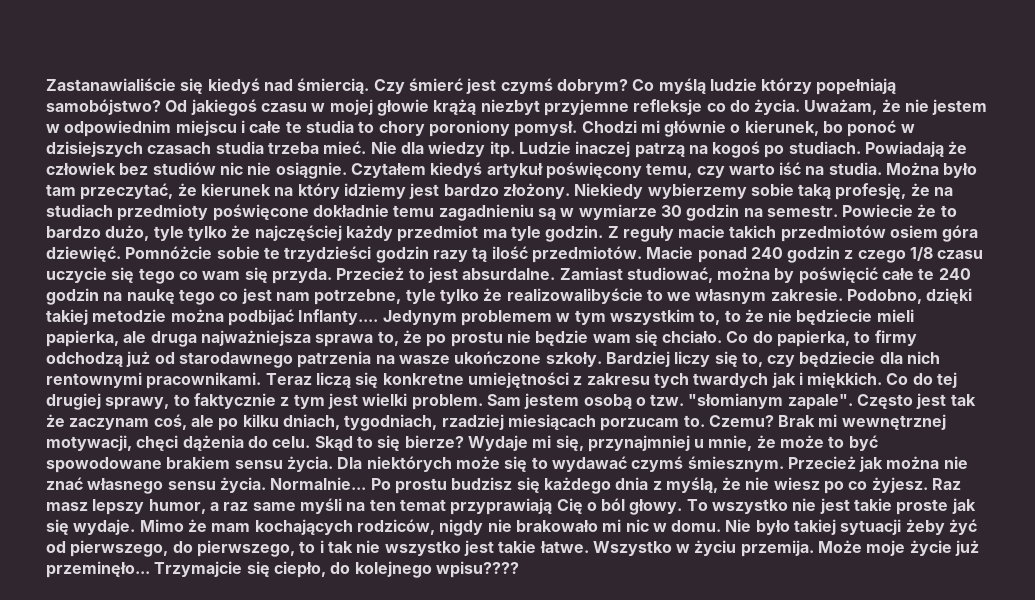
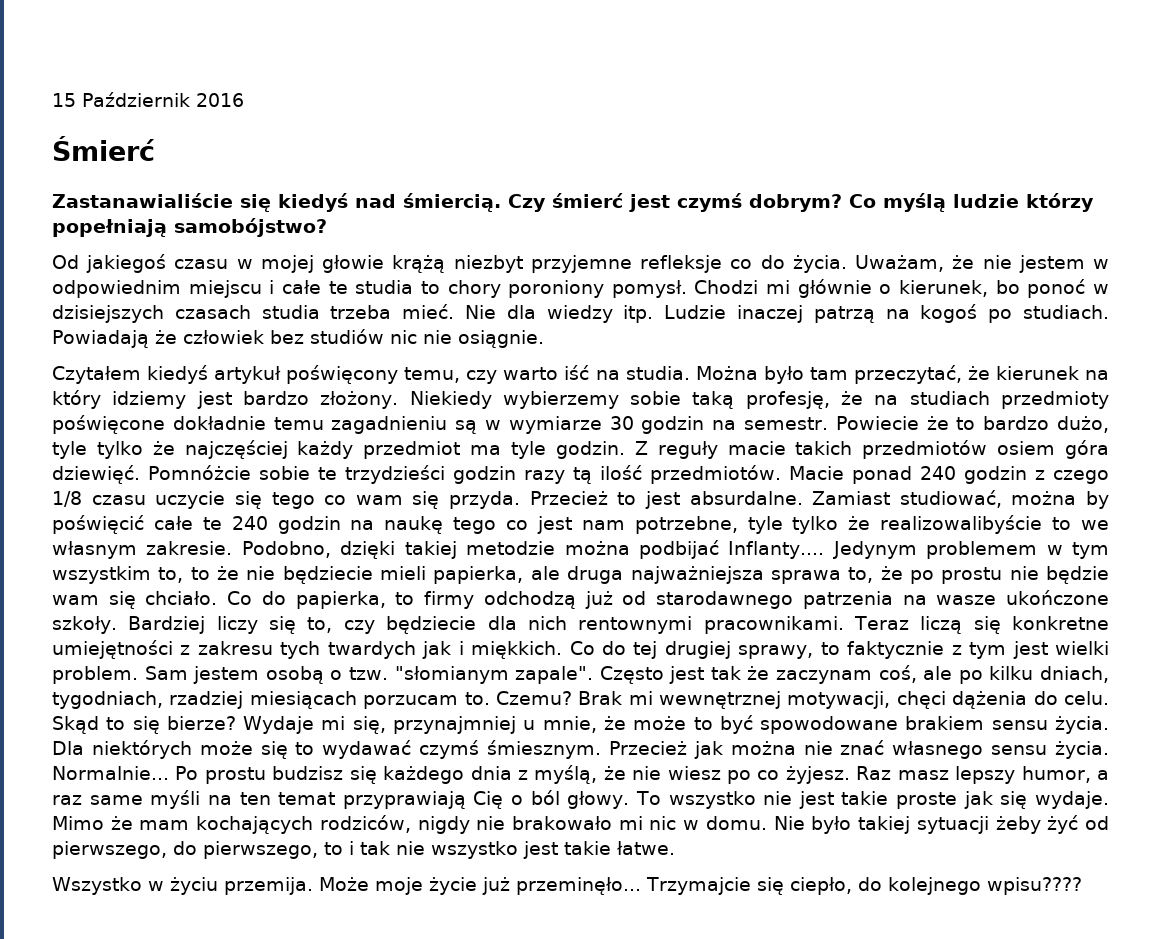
(46, 84) none -> [52,92,244,107] [52,136,155,161] 15 Październik 2016 // Śmierć //
(161, 107) none -> (327, 227) //
(347, 170) none -> (544, 339) //
(589, 547) none -> (675, 848) //

